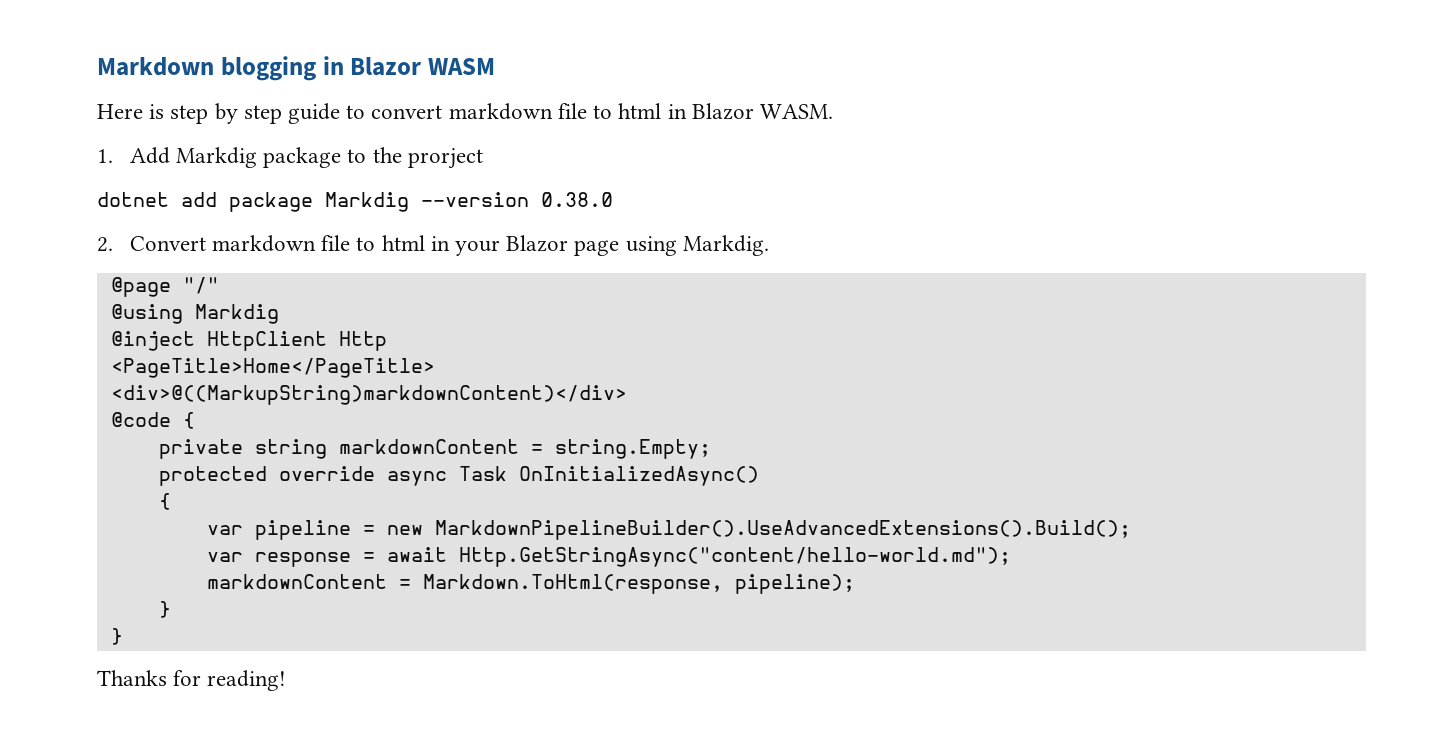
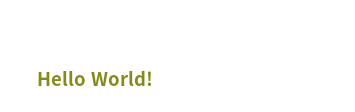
[97,56,495,81] [97,103,833,124] [97,147,483,169] [97,192,613,212] [97,235,769,256] [110,277,219,297] [110,304,279,324] [110,331,387,351] [110,358,435,378] [110,385,627,405] [110,412,195,429] [158,439,711,459] [158,466,759,486] [158,493,171,510] [206,520,1131,540] [206,547,1011,567] [206,574,855,594] [158,601,171,618] [110,628,123,645] [97,670,287,691] Markdown blogging in Blazor WASM // Here is step by step guide to convert markdown file to html in Blazor WASM. // 1. Add Markdig package to the prorject // dotnet add package Markdig --version 0.38.0 // 2. Convert markdown file to html in your Blazor page using Markdig. // @page "/" // @using Markdig // @inject HttpClient Http // <PageTitle>Home</PageTitle> // <div>@((MarkupString)markdownContent)</div> // @code { // private string markdownContent = string.Empty; // protected override async Task OnInitializedAsync() // { // var pipeline = new MarkdownPipelineBuilder().UseAdvancedExtensions().Build(); // var response = await Http.GetStringAsync("content/hello-world.md"); // markdownContent = Markdown.ToHtml(response, pipeline); // } // } // Thanks for reading! -> [37,70,153,86] Hello World!

